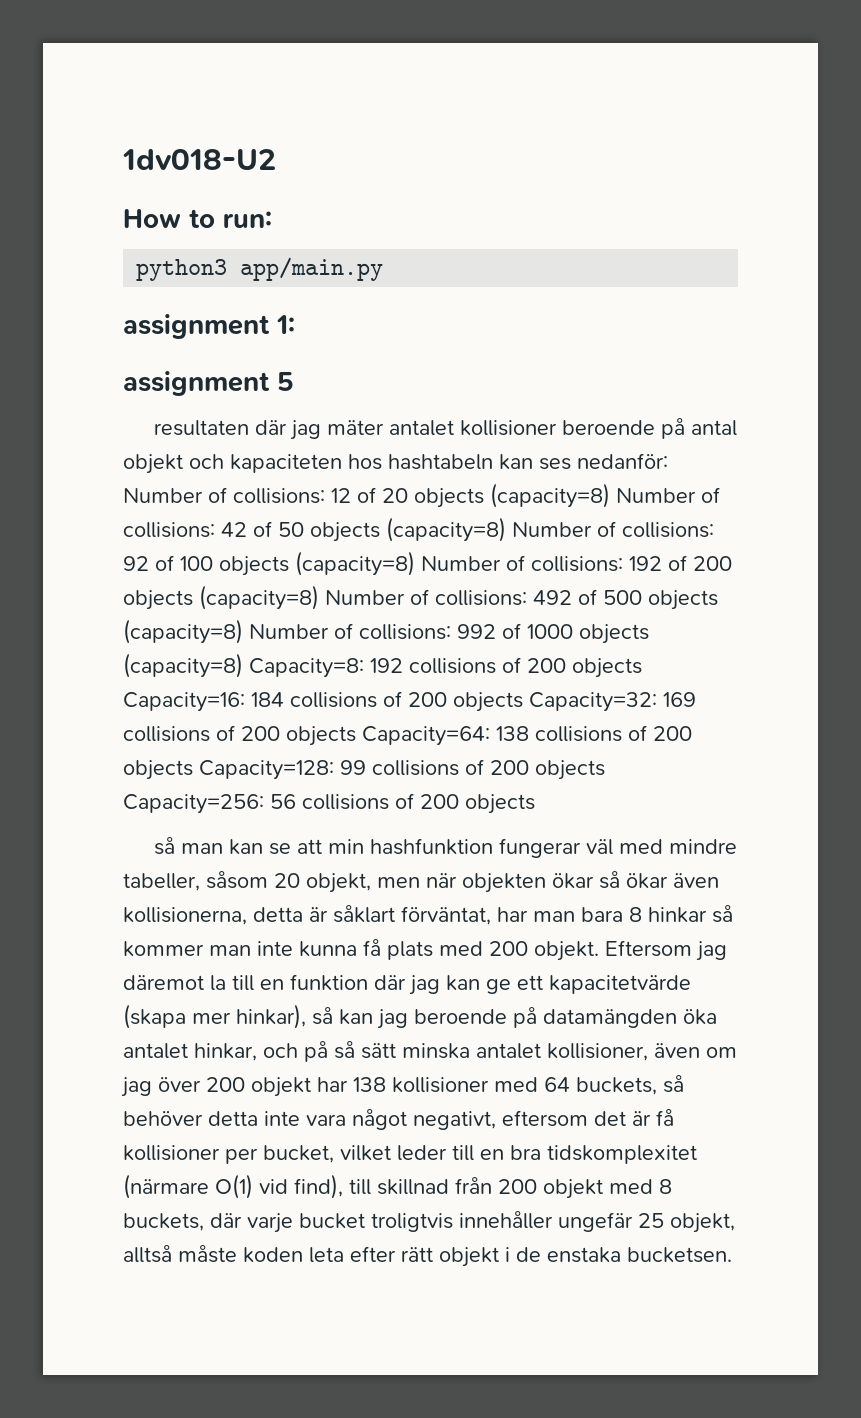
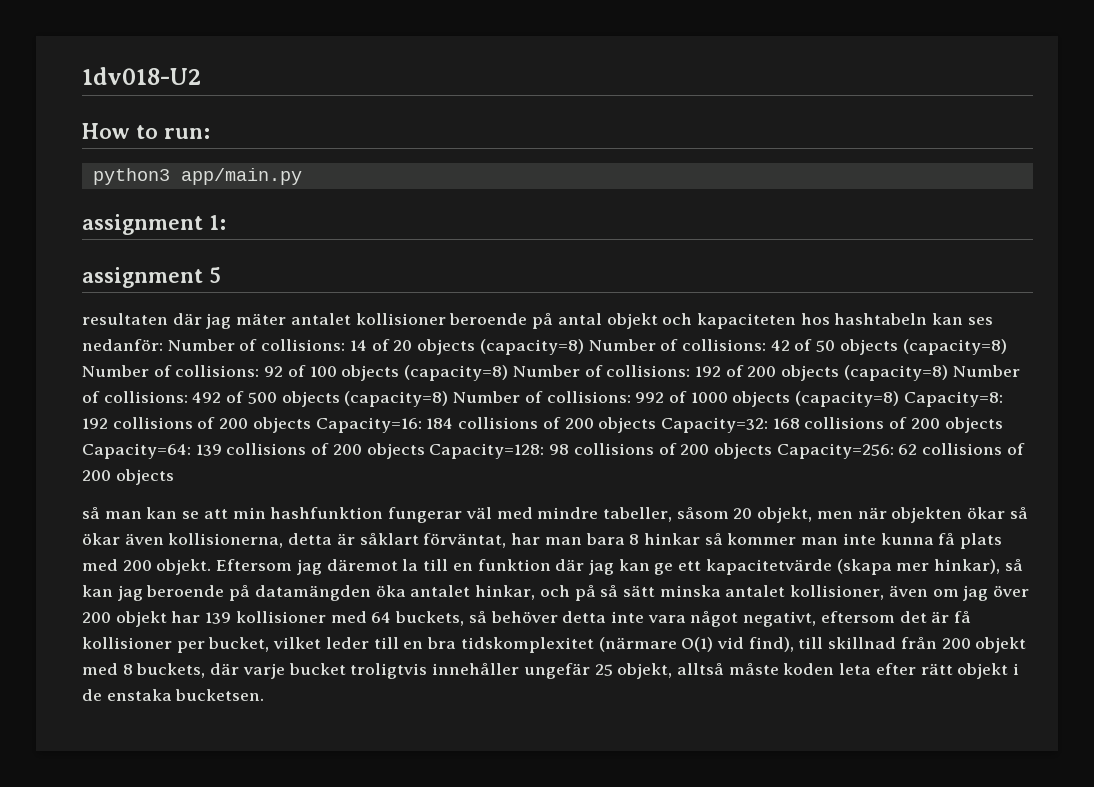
[331,488,351,503] 12 -> [349,340,367,351] 14
[663,692,696,707] 169 -> [772,418,800,429] 168
[496,726,529,741] 138 -> [195,444,222,456] 139
[340,760,366,775] 99 -> [549,444,570,455] 98
[270,794,296,809] 56 -> [898,444,918,455] 62
[353,1077,386,1092] 138 -> [205,612,232,624] 139

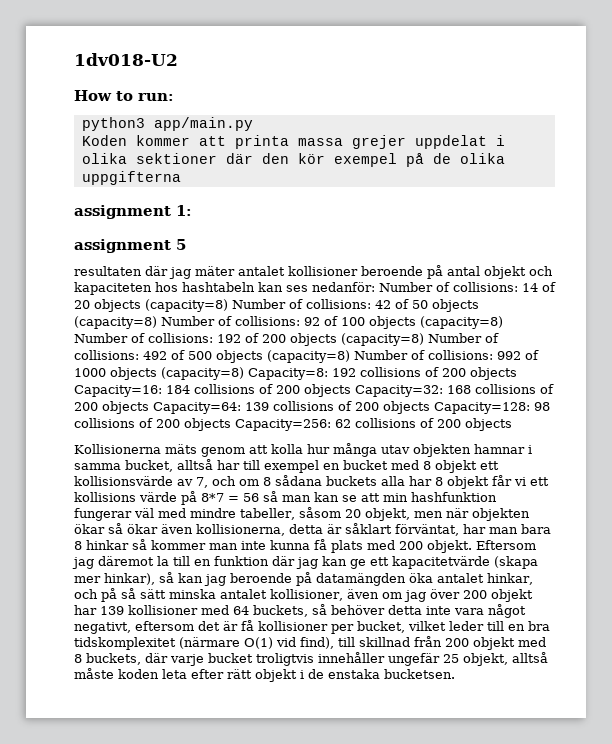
(302, 176) none -> [81,135,505,149] [81,153,505,167] [81,171,181,185] // Koden kommer att printa massa grejer uppdelat i olika sektioner där den kör exempel på de olika uppgifterna
(174, 477) none -> [74,443,532,457] [74,459,499,473] [74,475,549,489] [74,491,259,505] Kollisionerna mäts genom att kolla hur många utav objekten hamnar i samma bucket, alltså har till exempel en bucket med 8 objekt ett kollisionsvärde av 7, och om 8 sådana buckets alla har 8 objekt får vi ett kollisions värde på 8*7 = 56

